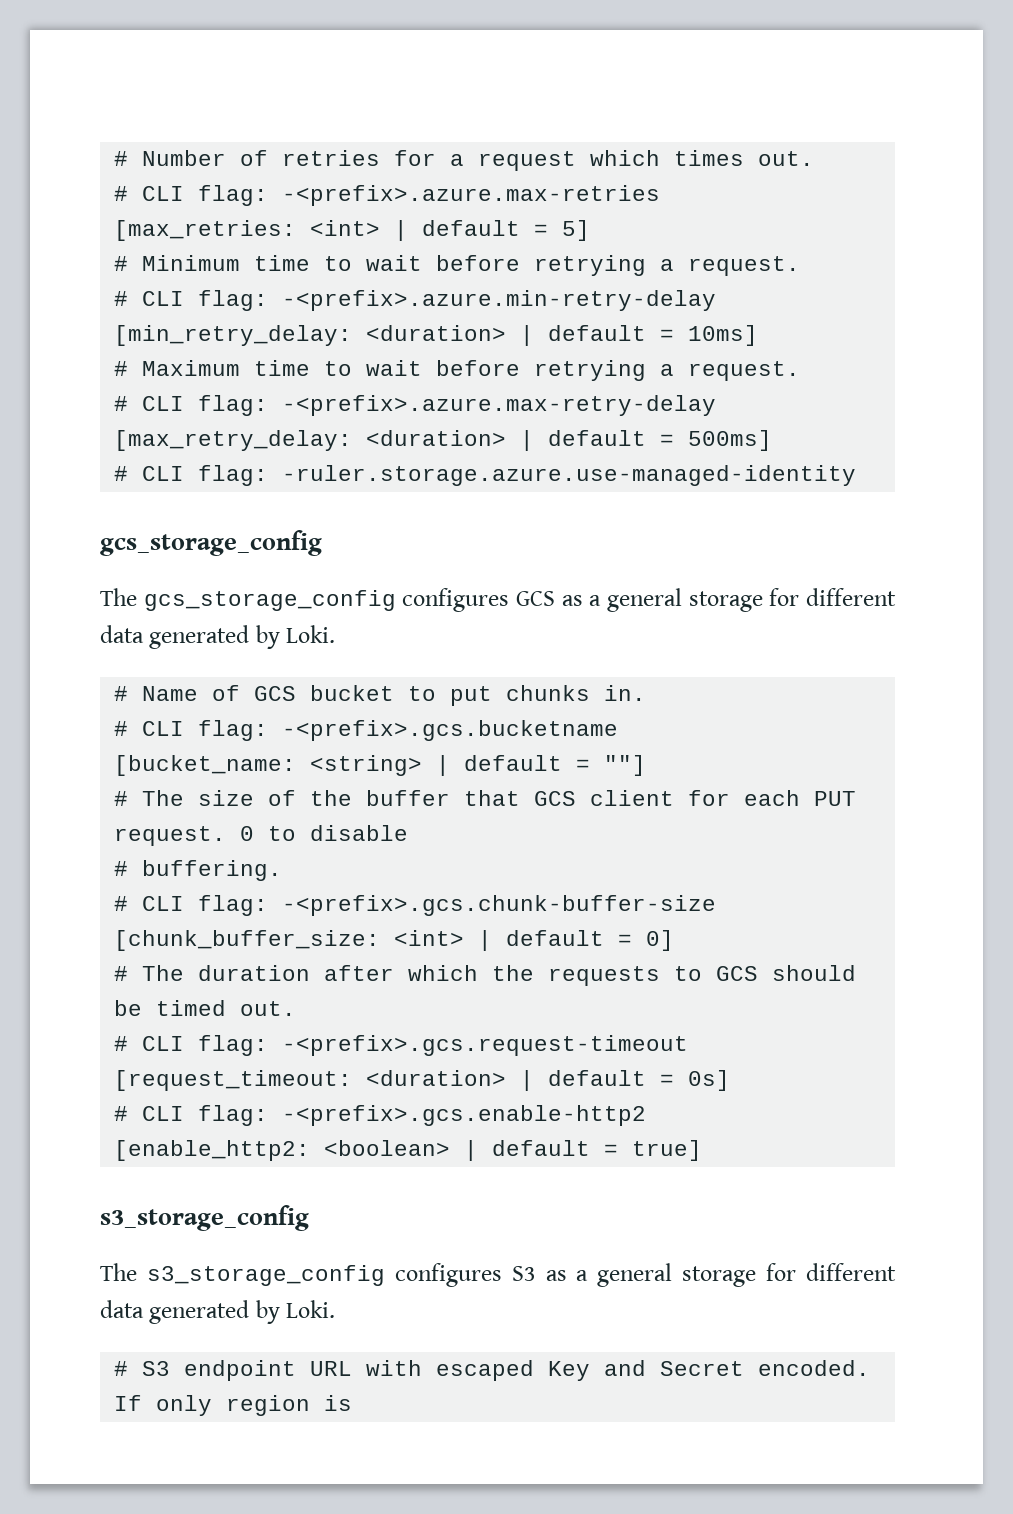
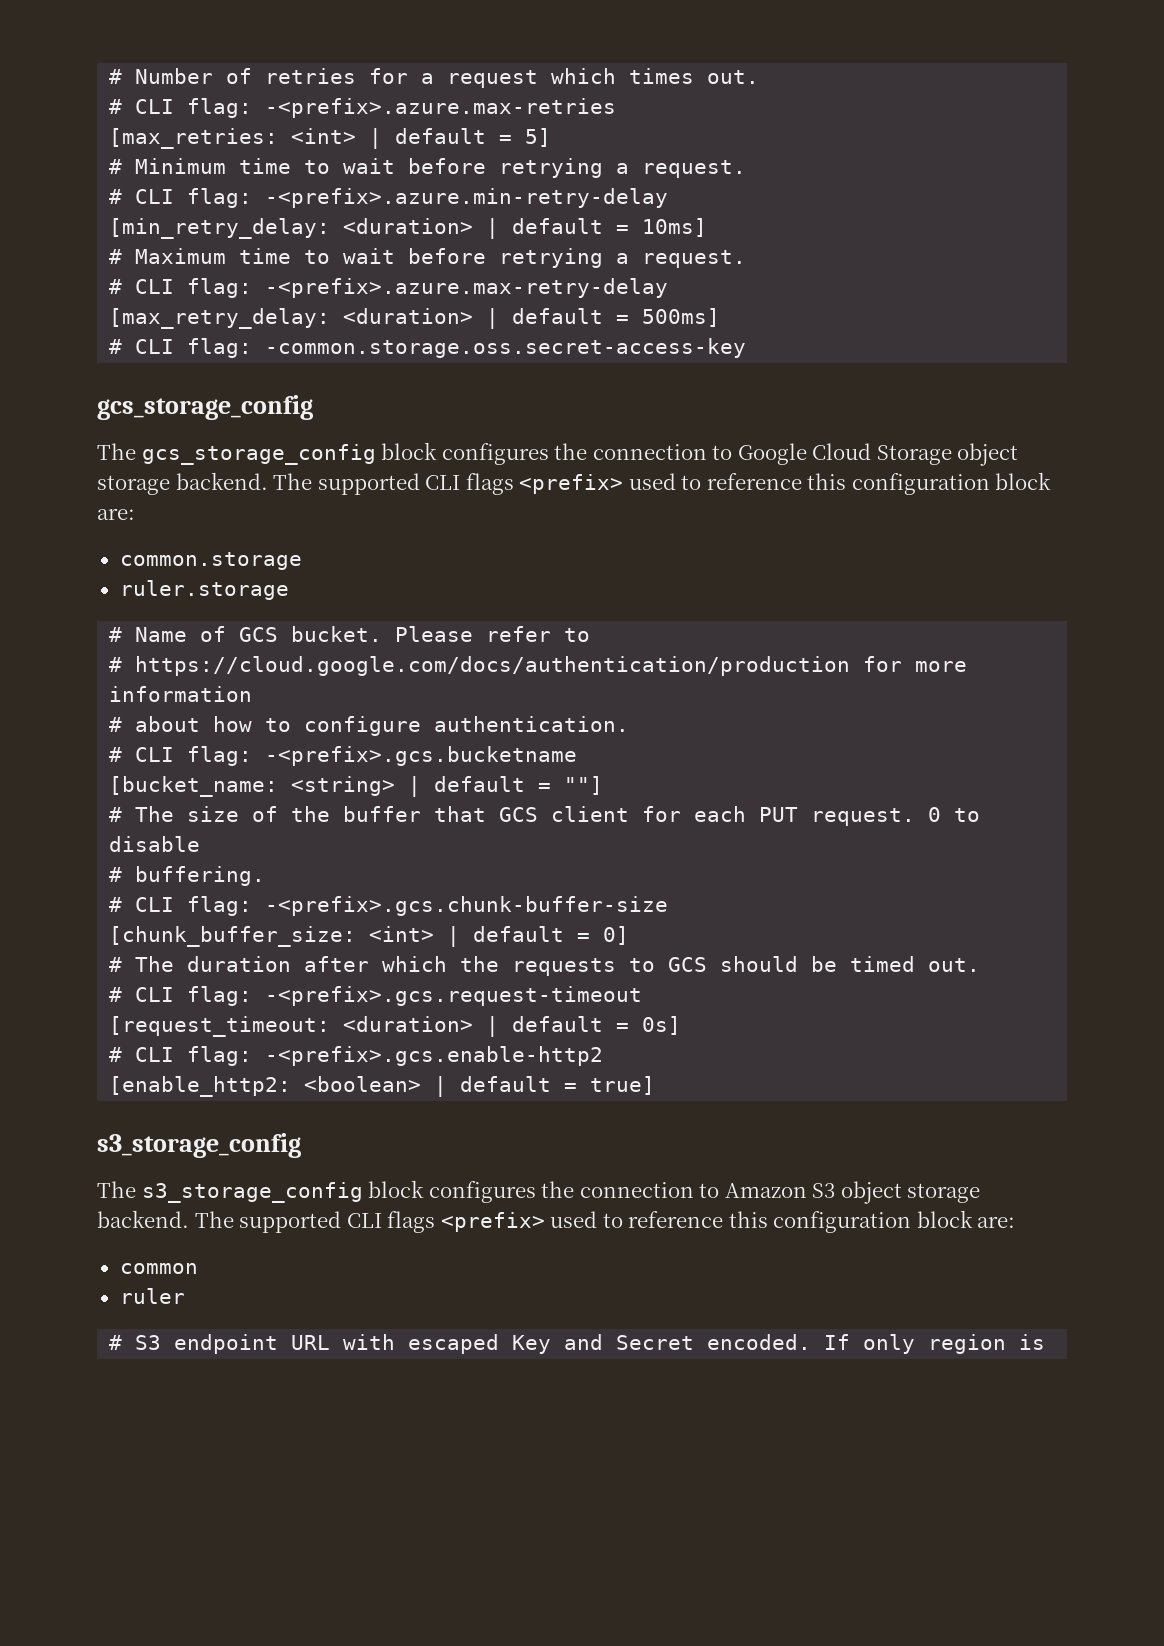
[282,465,857,486] -ruler.storage.azure.use-managed-identity -> [265,338,747,358] -common.storage.oss.secret-access-key
[402,588,896,612] [100,625,336,649] [114,685,647,706] configures GCS as a general storage for different data generated by Loki. // # Name of GCS bucket to put chunks in. -> [381,442,1019,466] [97,472,1052,495] [97,508,135,520] [119,552,302,570] [119,580,289,600] [109,626,591,642] [109,656,968,676] [109,686,253,702] [109,716,630,736] block configures the connection to Google Cloud Storage object storage backend. The supported CLI flags <prefix> used to reference this configuration block are: // common.storage // ruler.storage // # Name of GCS bucket. Please refer to // # https://cloud.google.com/docs/authentication/production for more information // # about how to configure authentication.
[394,1263,896,1287] [100,1300,336,1324] configures S3 as a general storage for different data generated by Loki. -> [368,1180,981,1204] [97,1210,1016,1233] [119,1263,198,1274] [119,1288,185,1304] block configures the connection to Amazon S3 object storage backend. The supported CLI flags <prefix> used to reference this configuration block are: // common // ruler

